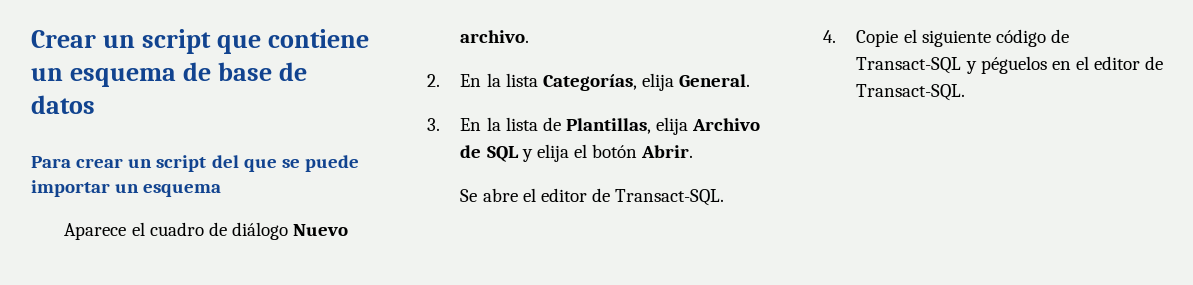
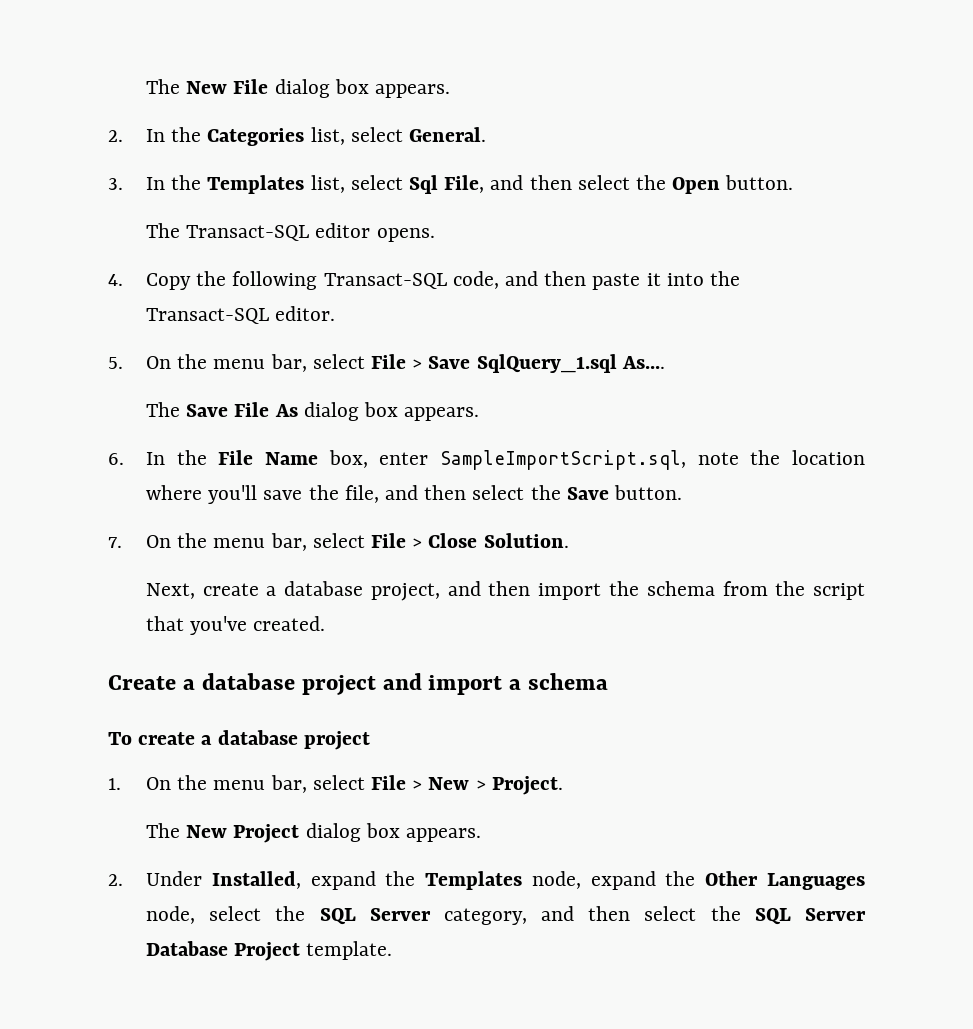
[31,29,369,54] [31,62,307,87] [31,95,95,114] [31,155,359,172] [31,180,222,197] [64,222,349,240] [460,30,530,43] [427,73,751,91] [427,117,761,135] [460,144,694,162] [460,188,725,206] [823,29,1069,47] [856,56,1164,74] [856,84,966,101] Crear un script que contiene un esquema de base de datos // Para crear un script del que se puede importar un esquema // Aparece el cuadro de diálogo Nuevo archivo. // 2. En la lista Categorías, elija General. // 3. En la lista de Plantillas, elija Archivo de SQL y elija el botón Abrir. // Se abre el editor de Transact-SQL. // 4. Copie el siguiente código de Transact-SQL y péguelos en el editor de Transact-SQL. -> [145,79,451,98] [108,127,487,146] [108,175,794,194] [145,223,435,242] [108,271,741,290] [145,306,336,324] [108,354,665,373] [145,402,480,421] [108,450,866,470] [145,485,683,504] [108,533,569,551] [145,581,865,601] [145,616,326,635] [108,673,609,695] [108,730,370,750] [108,775,563,795] [145,823,482,843] [108,871,865,890] [145,906,866,925] [145,941,393,961] The New File dialog box appears. // 2. In the Categories list, select General. // 3. In the Templates list, select Sql File, and then select the Open button. // The Transact-SQL editor opens. // 4. Copy the following Transact-SQL code, and then paste it into the Transact-SQL editor. // 5. On the menu bar, select File > Save SqlQuery_1.sql As.... // The Save File As dialog box appears. // 6. In the File Name box, enter SampleImportScript.sql, note the location where you'll save the file, and then select the Save button. // 7. On the menu bar, select File > Close Solution. // Next, create a database project, and then import the schema from the script that you've created. // Create a database project and import a schema // To create a database project // 1. On the menu bar, select File > New > Project. // The New Project dialog box appears. // 2. Under Installed, expand the Templates node, expand the Other Languages node, select the SQL Server category, and then select the SQL Server Database Project template.

